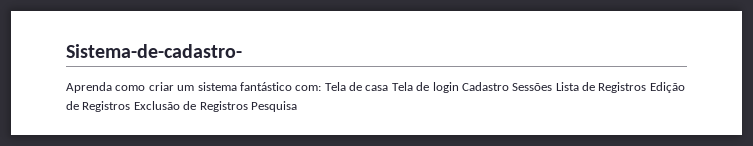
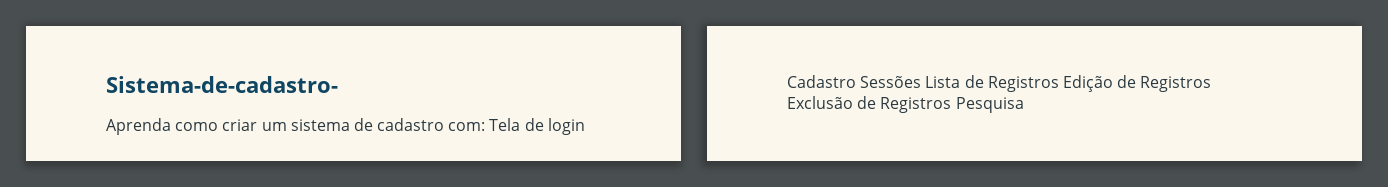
[239,82,292,91] fantástico -> [353,118,445,131] de cadastro
[365,82,430,91] casa Tela de -> (544, 124) none

